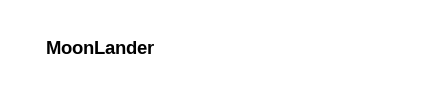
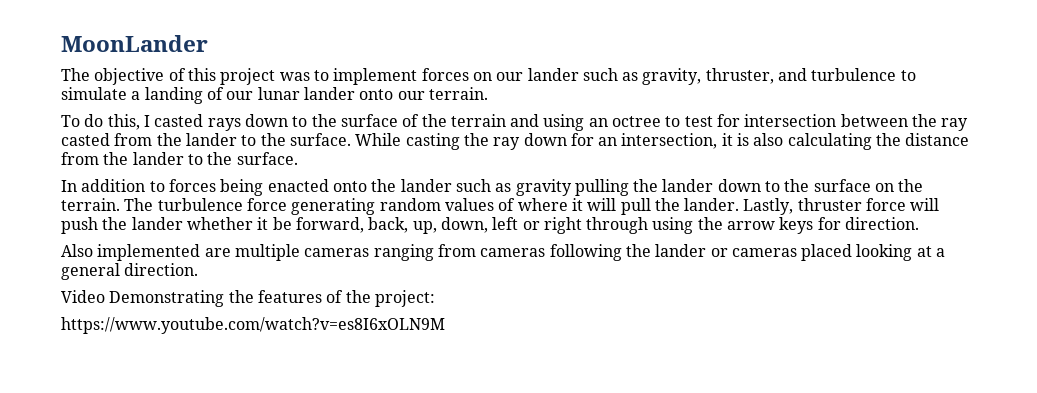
(154, 47) none -> [61,68,916,85] [61,87,488,104] [61,114,969,131] [61,133,970,150] [61,152,298,165] [61,179,924,196] [61,198,940,215] [61,217,920,234] [61,244,946,261] [61,263,199,280] [61,290,435,307] [61,317,445,334] // The objective of this project was to implement forces on our lander such as gravity, thruster, and turbulence to simulate a landing of our lunar lander onto our terrain. // To do this, I casted rays down to the surface of the terrain and using an octree to test for intersection between the ray casted from the lander to the surface. While casting the ray down for an intersection, it is also calculating the distance from the lander to the surface. // In addition to forces being enacted onto the lander such as gravity pulling the lander down to the surface on the terrain. The turbulence force generating random values of where it will pull the lander. Lastly, thruster force will push the lander whether it be forward, back, up, down, left or right through using the arrow keys for direction. // Also implemented are multiple cameras ranging from cameras following the lander or cameras placed looking at a general direction. // Video Demonstrating the features of the project: // https://www.youtube.com/watch?v=es8I6xOLN9M

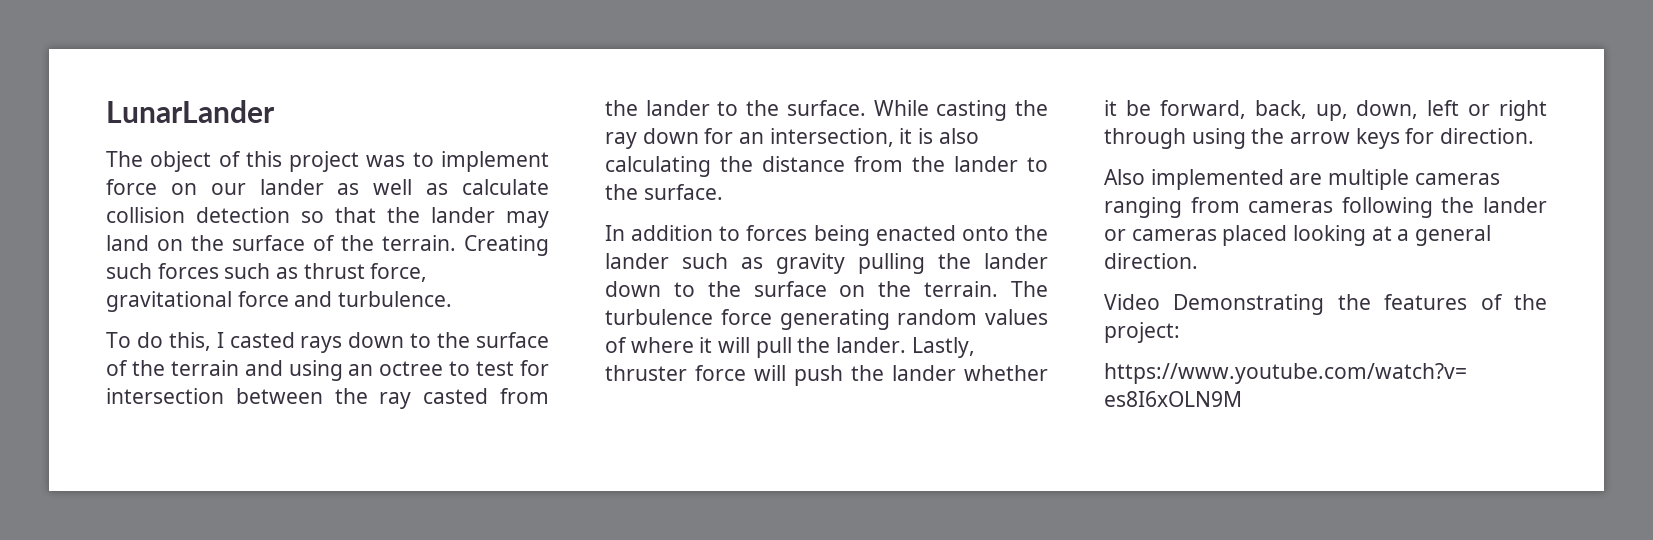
[61,35,208,52] [61,68,165,85] MoonLander // The objective -> [106,100,275,123] [106,151,212,172] LunarLander // The object
[421,68,469,81] forces -> [106,179,157,195] force
[582,68,916,85] [61,87,488,104] such as gravity, thruster, and turbulence to simulate a landing of our lunar lander onto our terrain. -> [337,179,549,195] [106,207,549,228] [106,235,549,256] [106,263,428,282] [106,291,453,312] as well as calculate collision detection so that the lander may land on the surface of the terrain. Creating such forces such as thrust force, gravitational force and turbulence.

